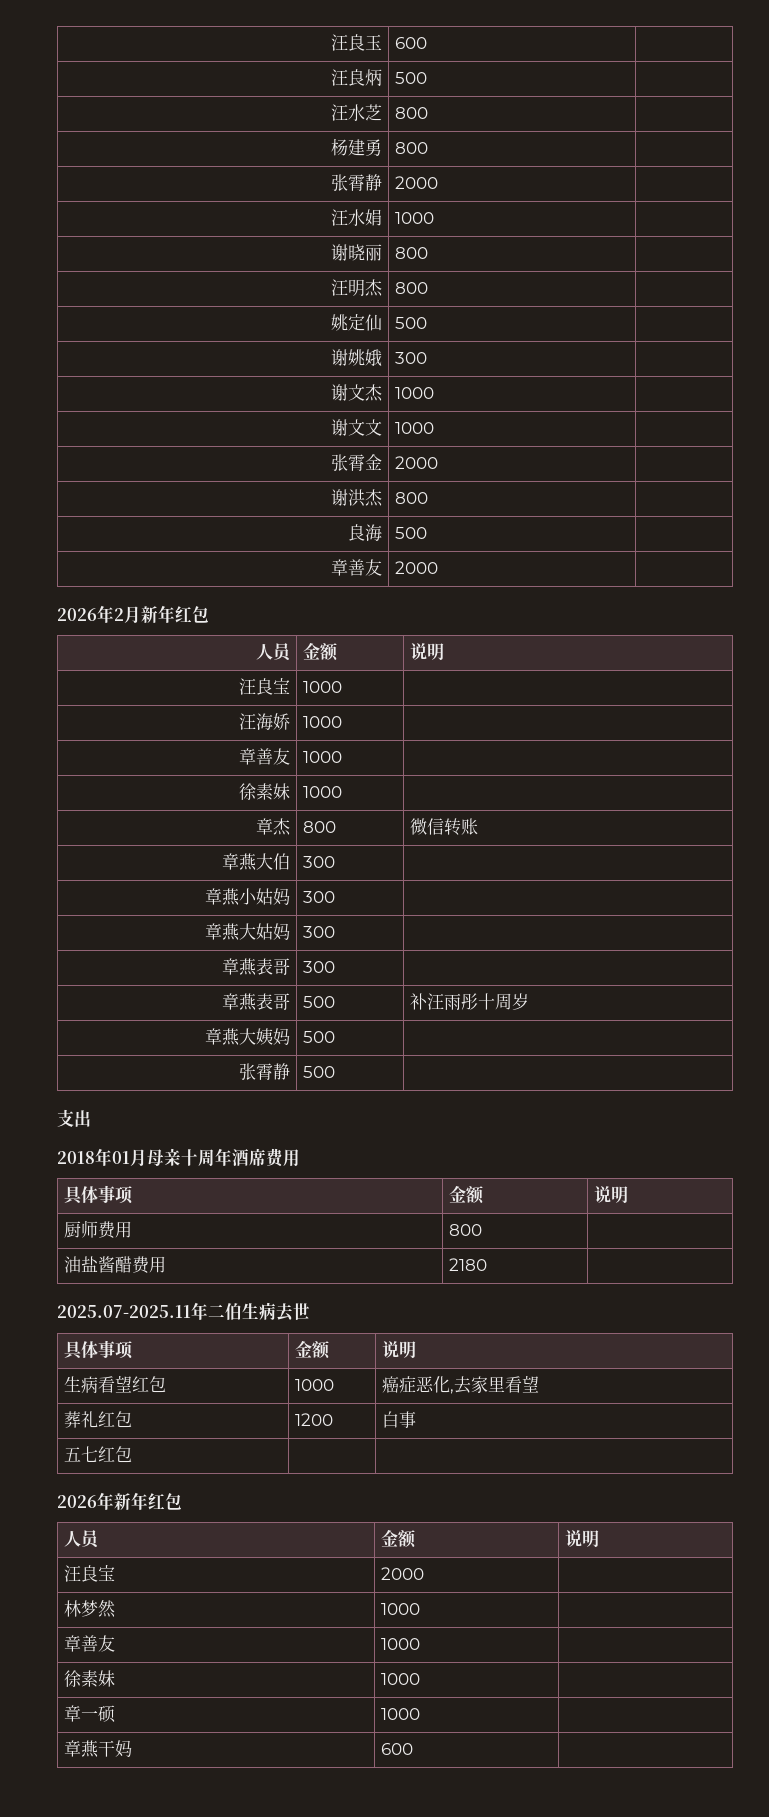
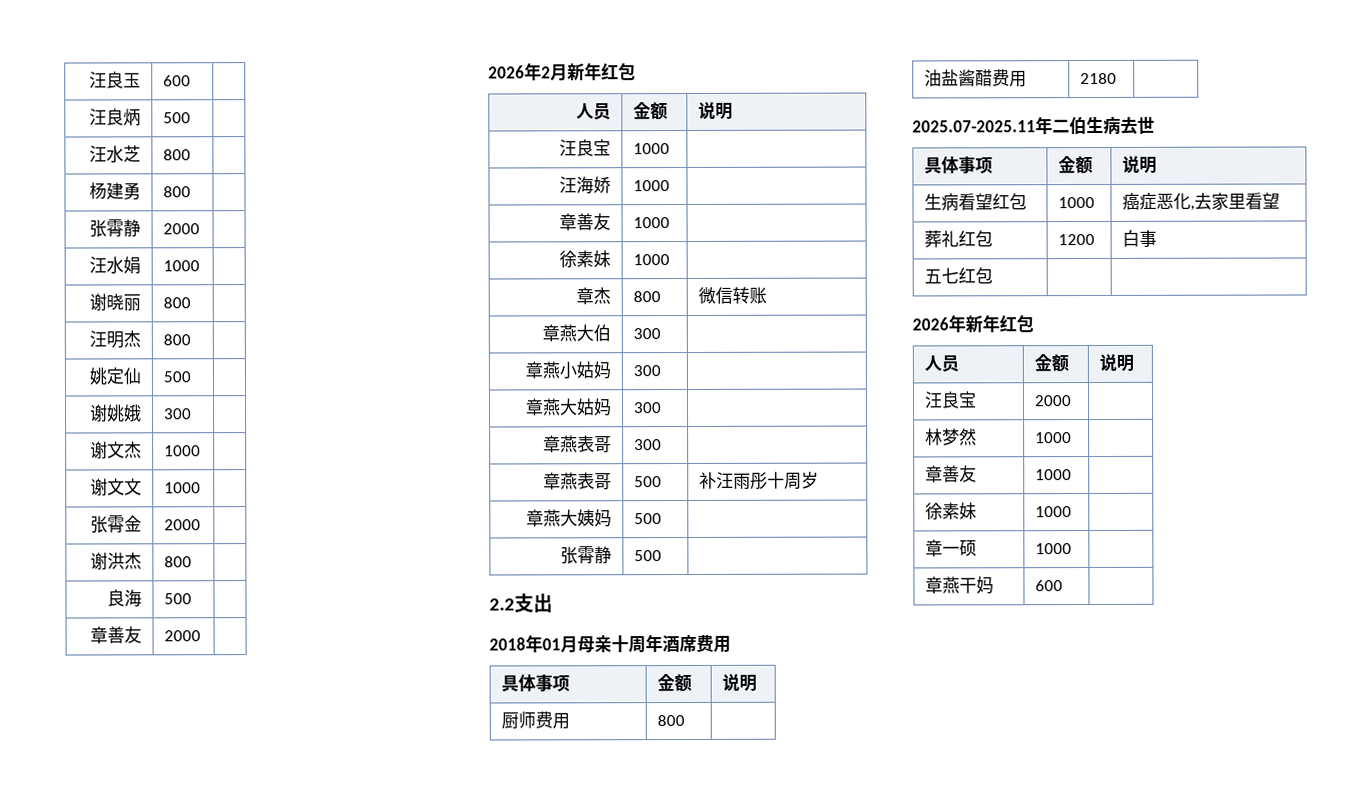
(336, 1072) none -> [489,598,515,611] 2.2

